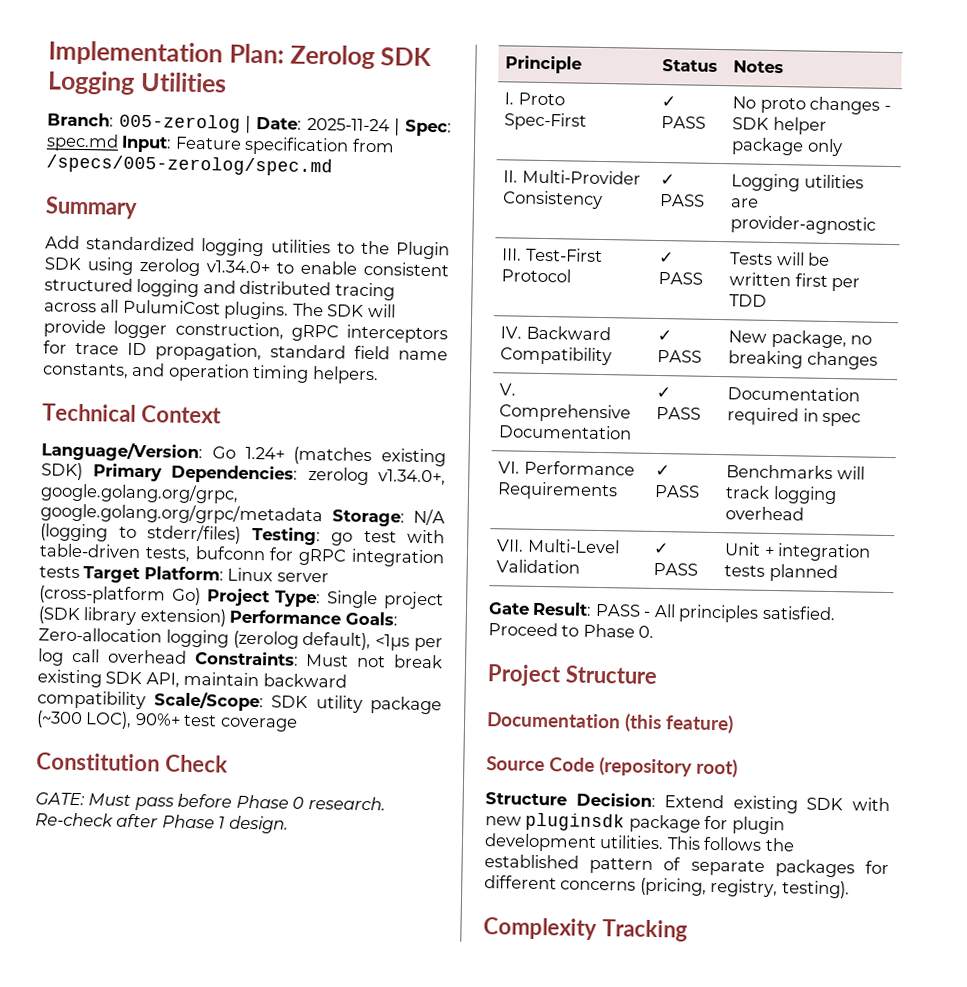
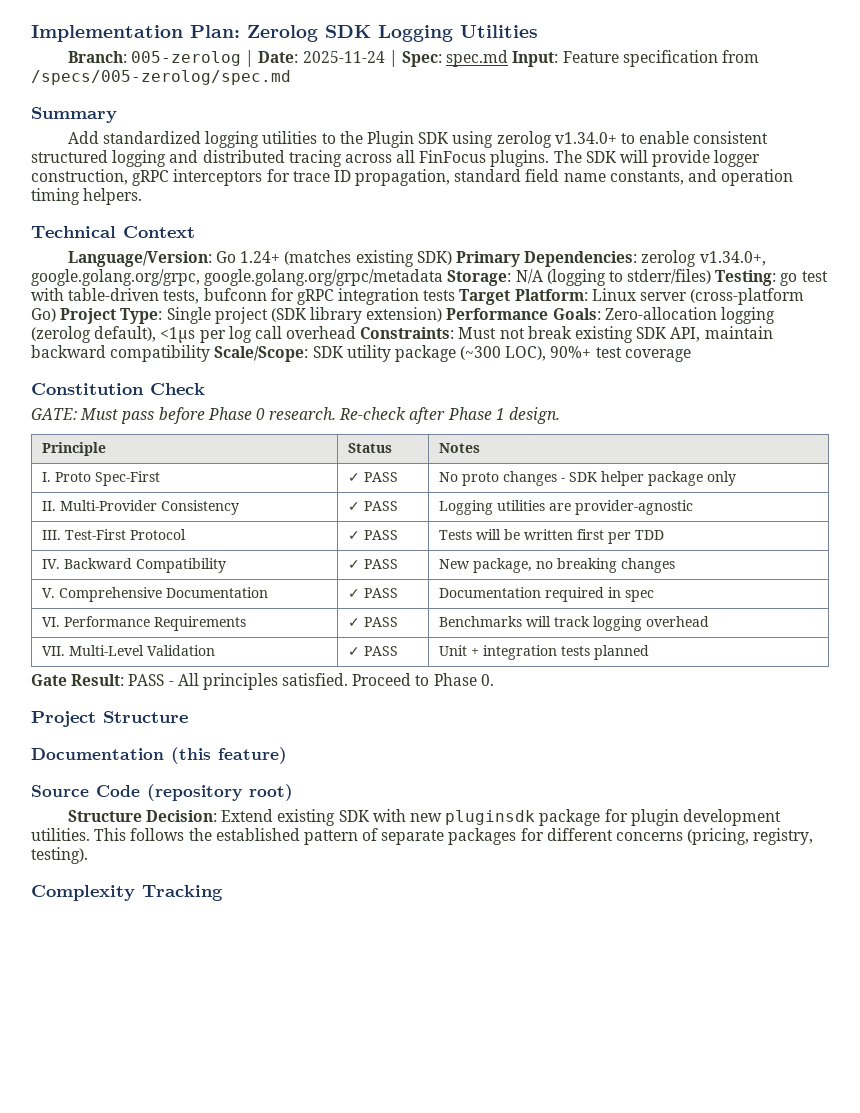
[122,299,221,315] PulumiCost -> [419,150,487,163] FinFocus

